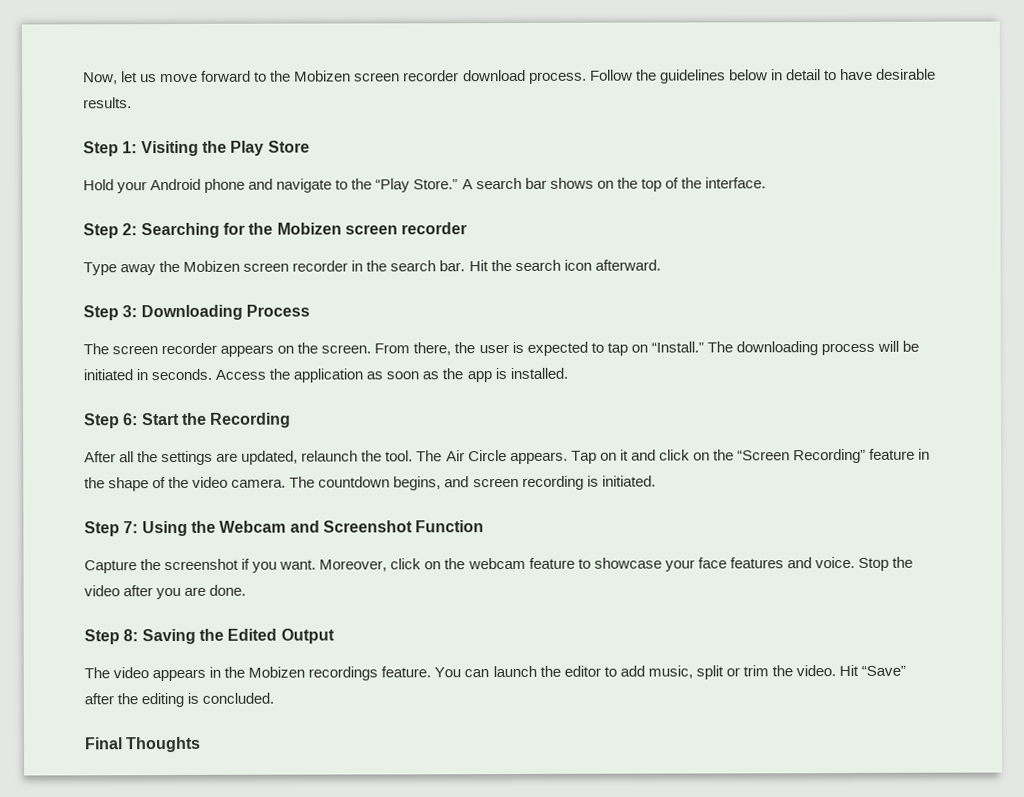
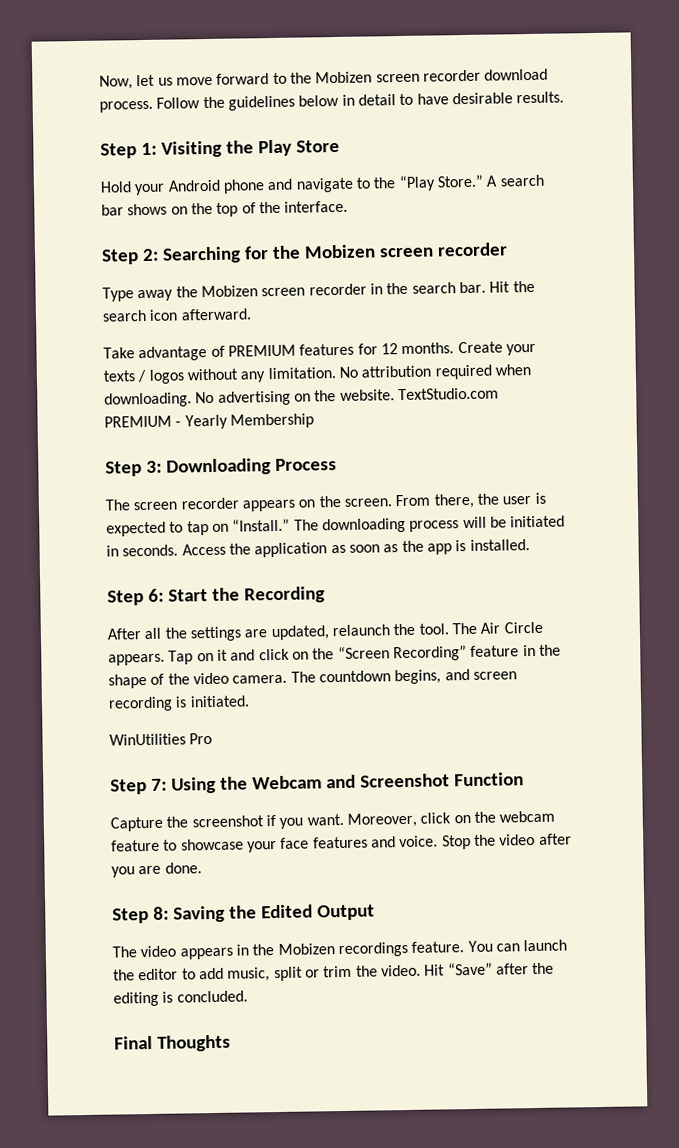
(661, 265) none -> [103,341,536,362] [103,364,531,384] [104,387,499,408] [104,413,314,430] // Take advantage of PREMIUM features for 12 months. Create your texts / logos without any limitation. No attribution required when downloading. No advertising on the website. TextStudio.com PREMIUM - Yearly Membership
(656, 481) none -> [109,732,213,746] // WinUtilities Pro

